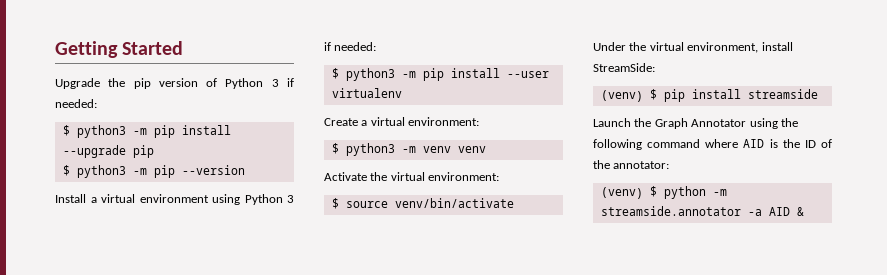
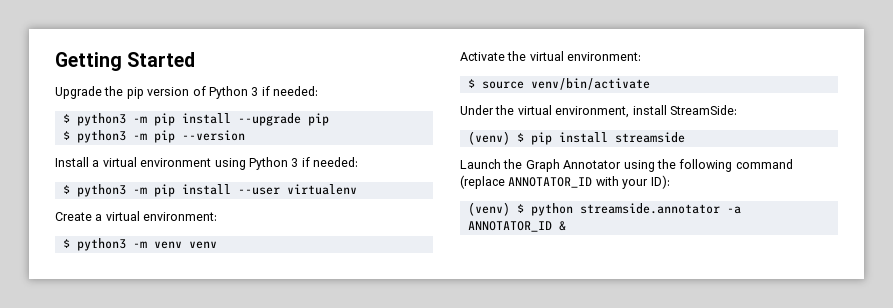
[705,139,832,148] [593,160,670,169] where AID is the ID of the annotator: -> [460,175,670,189] (replace ANNOTATOR_ID with your ID):
[712,189,727,196] -m -> (573, 209) none
[768,207,790,216] AID -> [467,221,552,232] ANNOTATOR_ID

